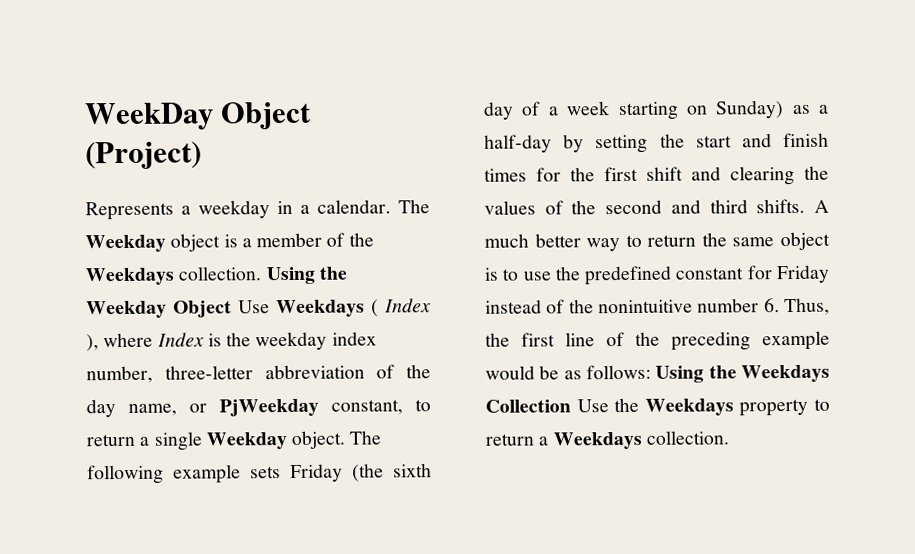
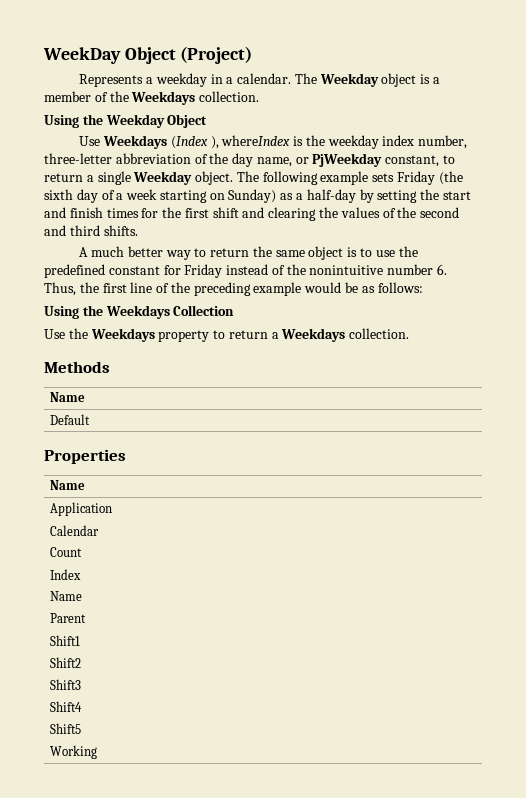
(263, 273) none -> (260, 96) //
(232, 309) none -> (208, 121) //
[371,298,431,317] [86,332,204,352] ( Index ), where Index -> [170,135,291,149] (Index ), whereIndex
(806, 206) none -> (138, 230) //
(651, 372) none -> (423, 287) //
(571, 406) none -> (235, 310) //
(729, 437) none -> [44,361,110,373] [50,392,86,402] [50,414,91,425] [44,449,126,464] [50,480,86,490] [50,502,113,516] [50,525,100,536] [50,547,83,557] [50,569,82,580] [50,591,83,601] [50,613,87,623] [50,635,81,646] [50,657,82,668] [50,679,82,690] [50,701,83,712] [50,723,82,734] [50,745,98,759] // Methods // Name // Default // Properties // Name // Application // Calendar // Count // Index // Name // Parent // Shift1 // Shift2 // Shift3 // Shift4 // Shift5 // Working

